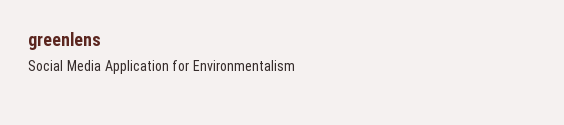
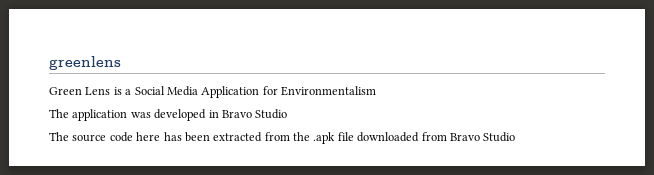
(101, 41) none -> [49,87,132,95] Green Lens is a
(296, 65) none -> [49,109,288,121] [49,132,516,144] // The application was developed in Bravo Studio // The source code here has been extracted from the .apk file downloaded from Bravo Studio

